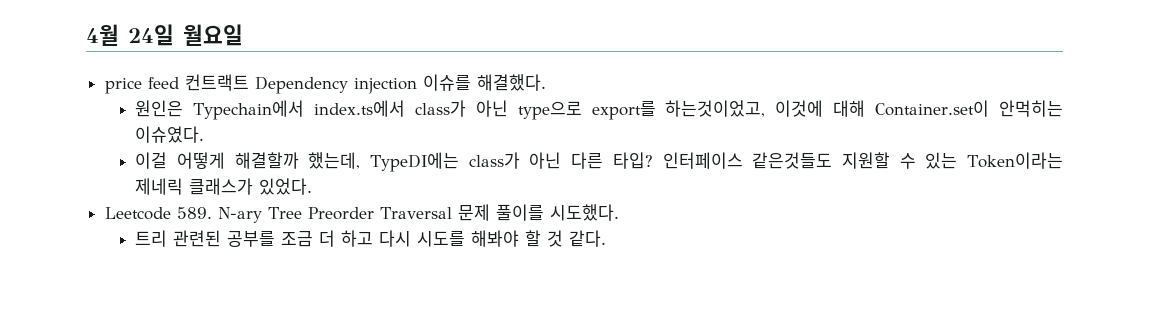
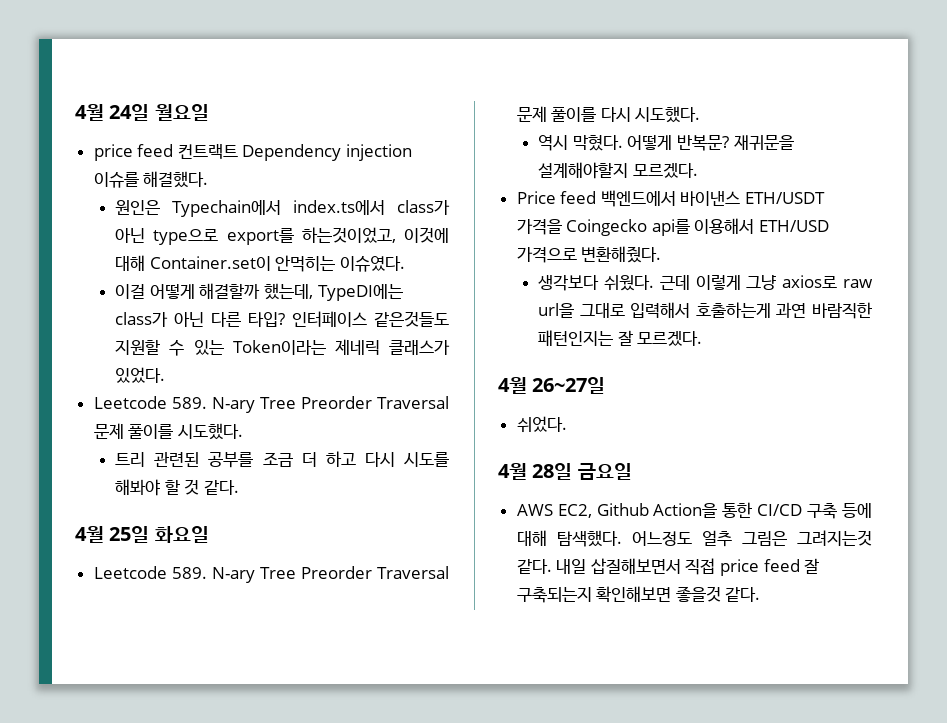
(607, 238) none -> [75,526,209,543] [93,566,450,583] [516,106,701,123] [538,135,794,151] [538,162,698,179] [516,190,826,207] [516,218,830,236] [516,246,662,263] [538,275,873,291] [538,302,872,319] [538,330,703,346] [498,377,606,394] [516,416,567,433] [498,463,632,480] [516,502,872,519] [516,530,872,547] [516,558,820,576] [516,586,761,603] // 4월 25일 화요일 // Leetcode 589. N-ary Tree Preorder Traversal 문제 풀이를 다시 시도했다. // 역시 막혔다. 어떻게 반복문? 재귀문을 설계해야할지 모르겠다. // Price feed 백엔드에서 바이낸스 ETH/USDT 가격을 Coingecko api를 이용해서 ETH/USD 가격으로 변환해줬다. // 생각보다 쉬웠다. 근데 이렇게 그냥 axios로 raw url을 그대로 입력해서 호출하는게 과연 바람직한 패턴인지는 잘 모르겠다. // 4월 26~27일 // 쉬었다. // 4월 28일 금요일 // AWS EC2, Github Action을 통한 CI/CD 구축 등에 대해 탐색했다. 어느정도 얼추 그림은 그려지는것 같다. 내일 삽질해보면서 직접 price feed 잘 구축되는지 확인해보면 좋을것 같다.

